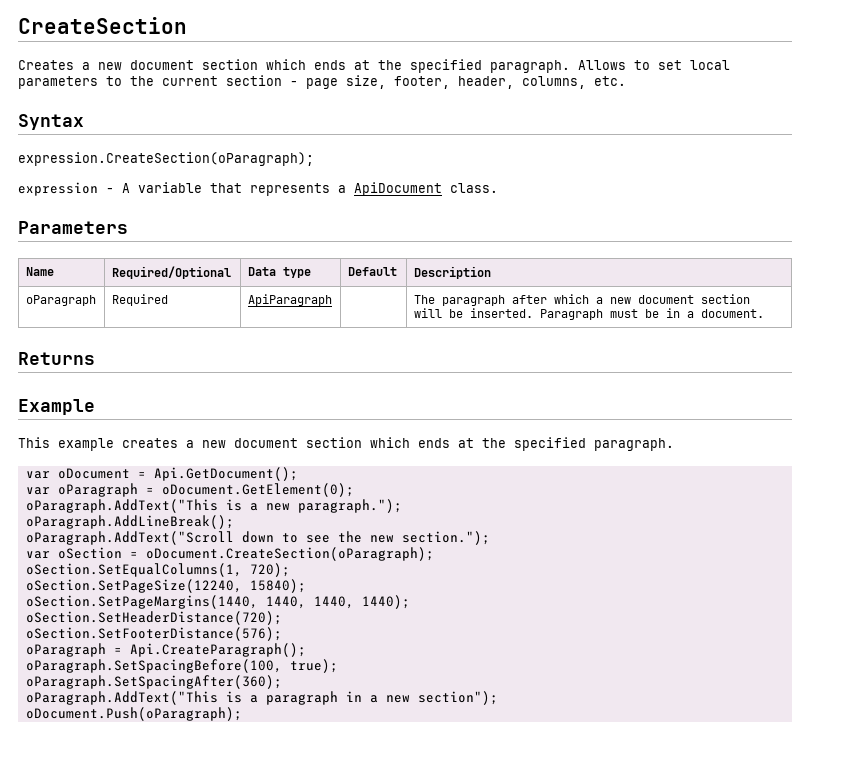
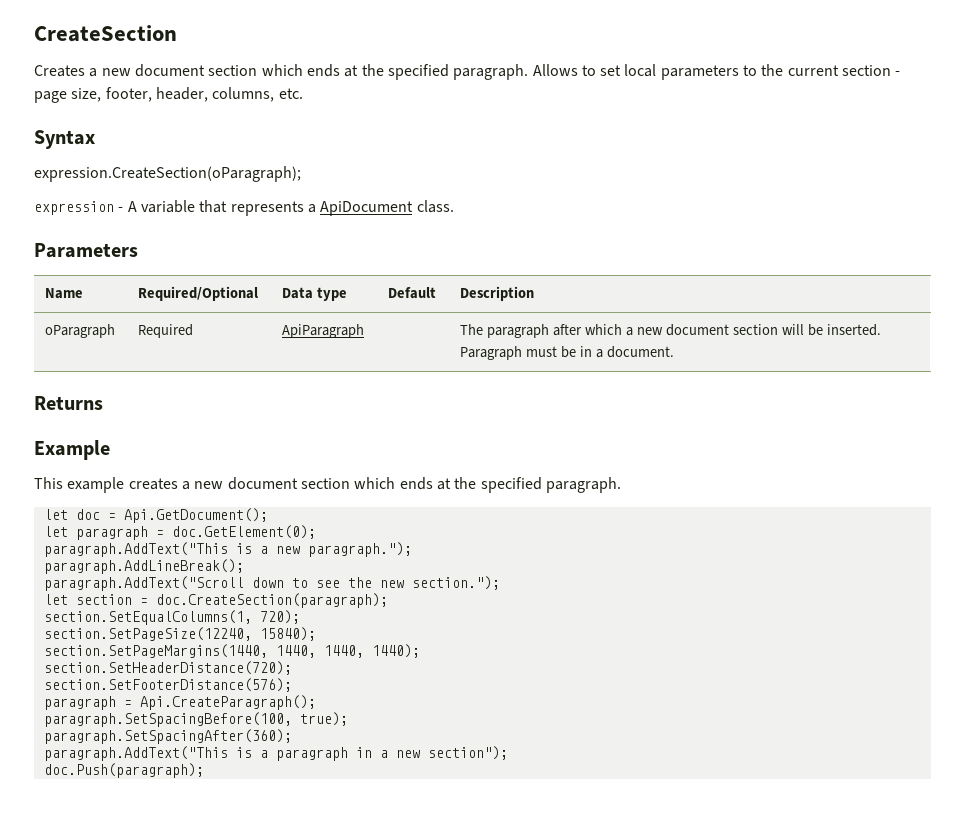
[25,468,130,479] var oDocument -> [43,509,100,520] let doc
[25,483,354,497] [25,499,218,513] var oParagraph = oDocument.GetElement(0); // oParagraph.AddText("This -> [43,525,316,540] [43,542,228,557] let paragraph = doc.GetElement(0); // paragraph.AddText("This
[25,515,234,529] [25,531,234,545] oParagraph.AddLineBreak(); // oParagraph.AddText("Scroll -> [43,559,244,574] [43,576,244,591] paragraph.AddLineBreak(); // paragraph.AddText("Scroll
[25,547,434,561] [25,563,242,577] var oSection = oDocument.CreateSection(oParagraph); // oSection.SetEqualColumns(1, -> [43,593,388,608] [43,610,252,625] let section = doc.CreateSection(paragraph); // section.SetEqualColumns(1,
[25,579,242,593] oSection.SetPageSize(12240, -> [43,627,252,641] section.SetPageSize(12240,
[25,595,258,609] oSection.SetPageMargins(1440, -> [43,644,268,658] section.SetPageMargins(1440,
[25,611,282,625] [25,627,282,641] [25,643,106,657] oSection.SetHeaderDistance(720); // oSection.SetFooterDistance(576); // oParagraph -> [43,661,292,675] [43,678,292,692] [43,696,116,710] section.SetHeaderDistance(720); // section.SetFooterDistance(576); // paragraph
[25,659,282,673] oParagraph.SetSpacingBefore(100, -> [43,712,292,727] paragraph.SetSpacingBefore(100,
[25,675,282,689] [25,691,218,705] oParagraph.SetSpacingAfter(360); // oParagraph.AddText("This -> [43,729,292,744] [43,746,228,761] paragraph.SetSpacingAfter(360); // paragraph.AddText("This
[25,707,242,721] oDocument.Push(oParagraph); -> [43,763,204,778] doc.Push(paragraph);

